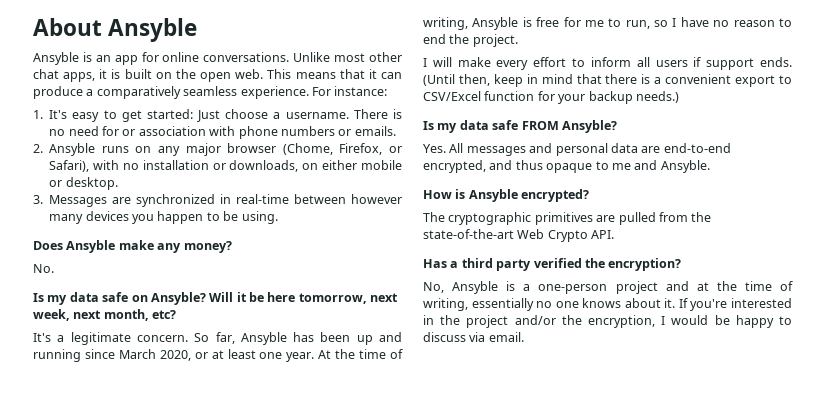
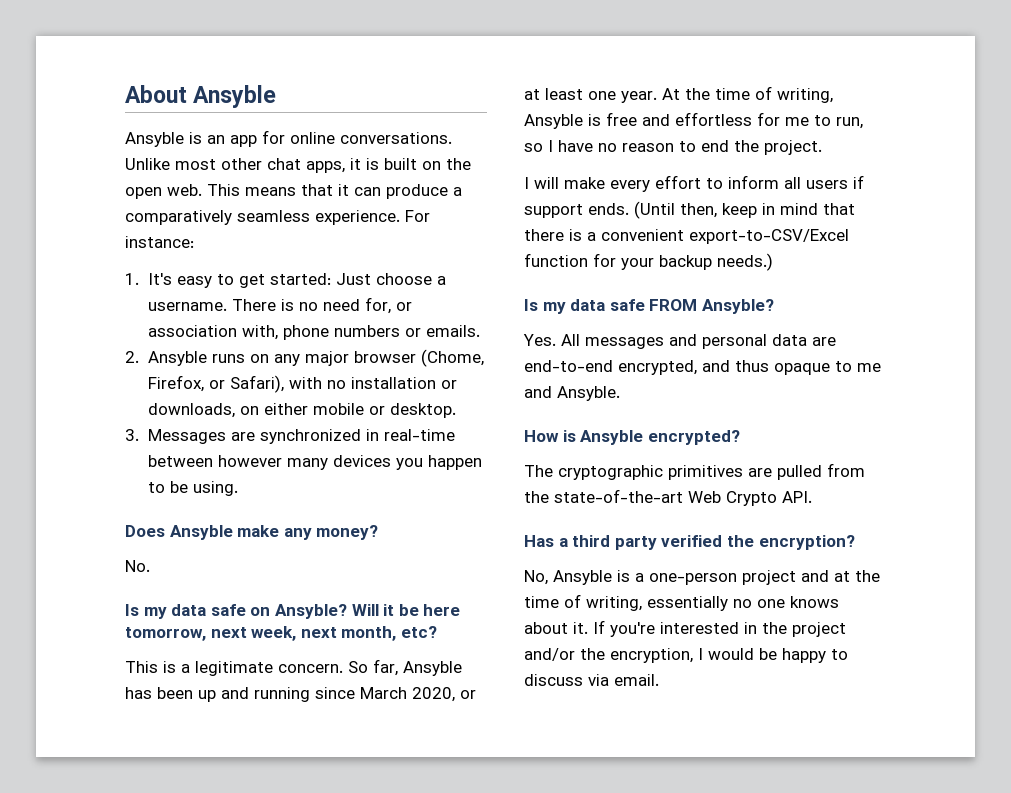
[102,126,119,136] for -> [364,297,391,314] for,
[209,126,236,136] with -> [241,325,278,340] with,
[33,333,51,342] It's -> [125,661,176,673] This is
(560, 22) none -> [642,112,752,126] and effortless
[735,75,792,87] [423,91,481,101] export to CSV/Excel -> [689,229,849,244] export-to-CSV/Excel

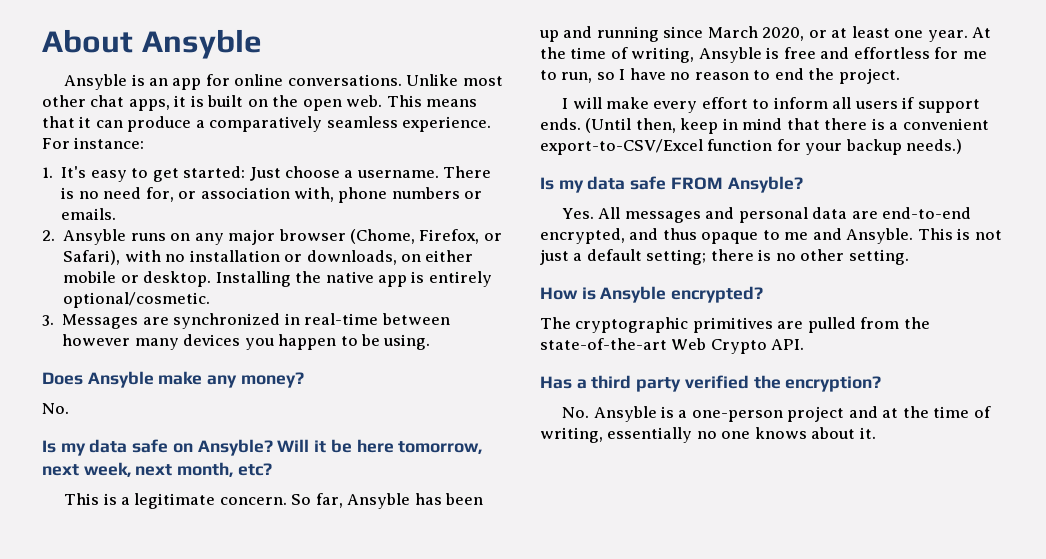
(456, 410) none -> [215,271,492,287] [63,292,211,308] Installing the native app is entirely optional/cosmetic.
(620, 393) none -> [917,228,1002,240] [540,249,909,265] This is not just a default setting; there is no other setting.
[524,570,548,585] No, -> [562,407,590,418] No.
[593,620,846,637] [524,648,848,663] [524,674,659,686] If you're interested in the project and/or the encryption, I would be happy to discuss via email. -> (876, 433) none

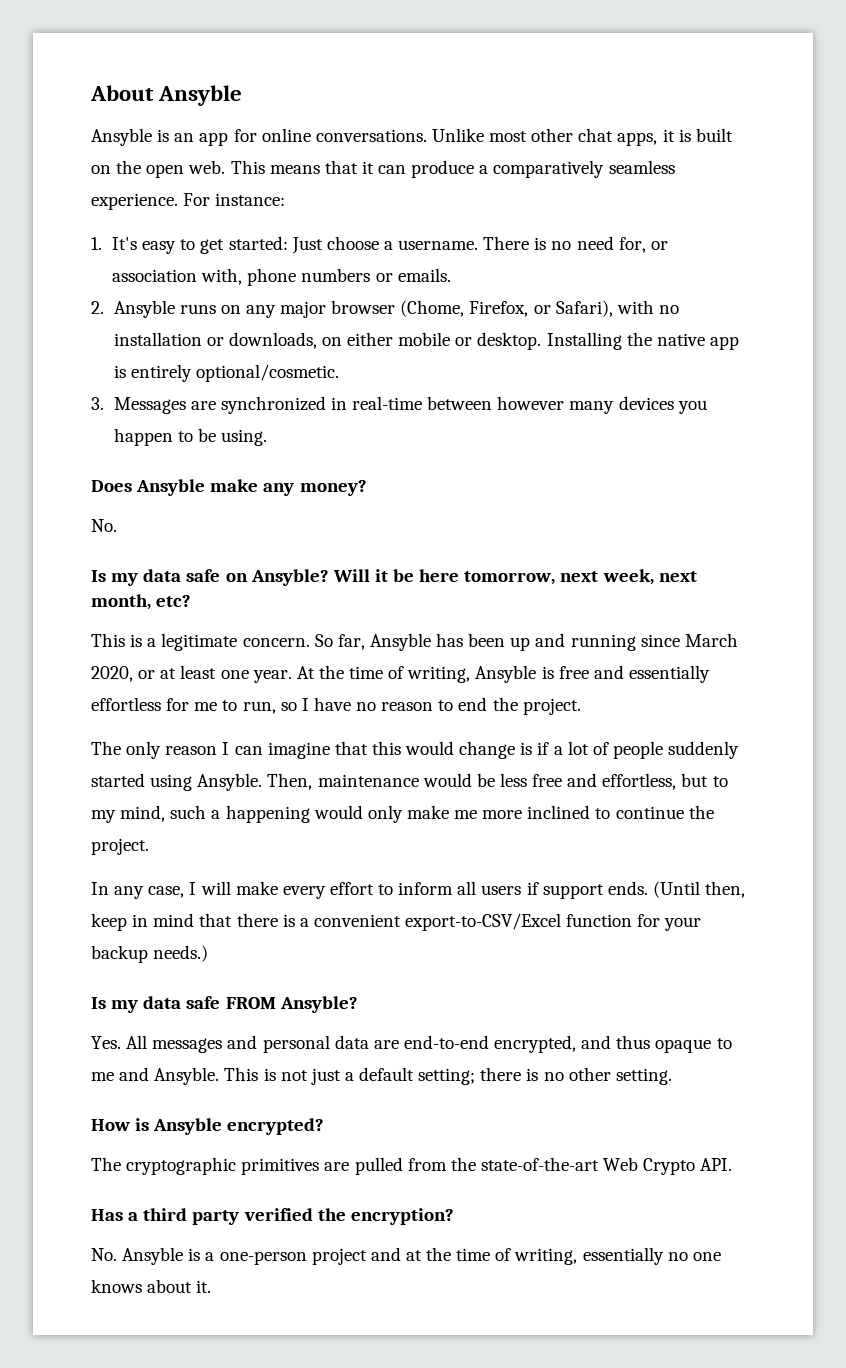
(850, 53) none -> [628,665,710,683] essentially
(900, 76) none -> [91,741,740,759] [91,773,728,791] [91,805,714,823] [91,838,149,855] [91,882,185,899] The only reason I can imagine that this would change is if a lot of people suddenly started using Ansyble. Then, maintenance would be less free and effortless, but to my mind, such a happening would only make me more inclined to continue the project. // In any case,

